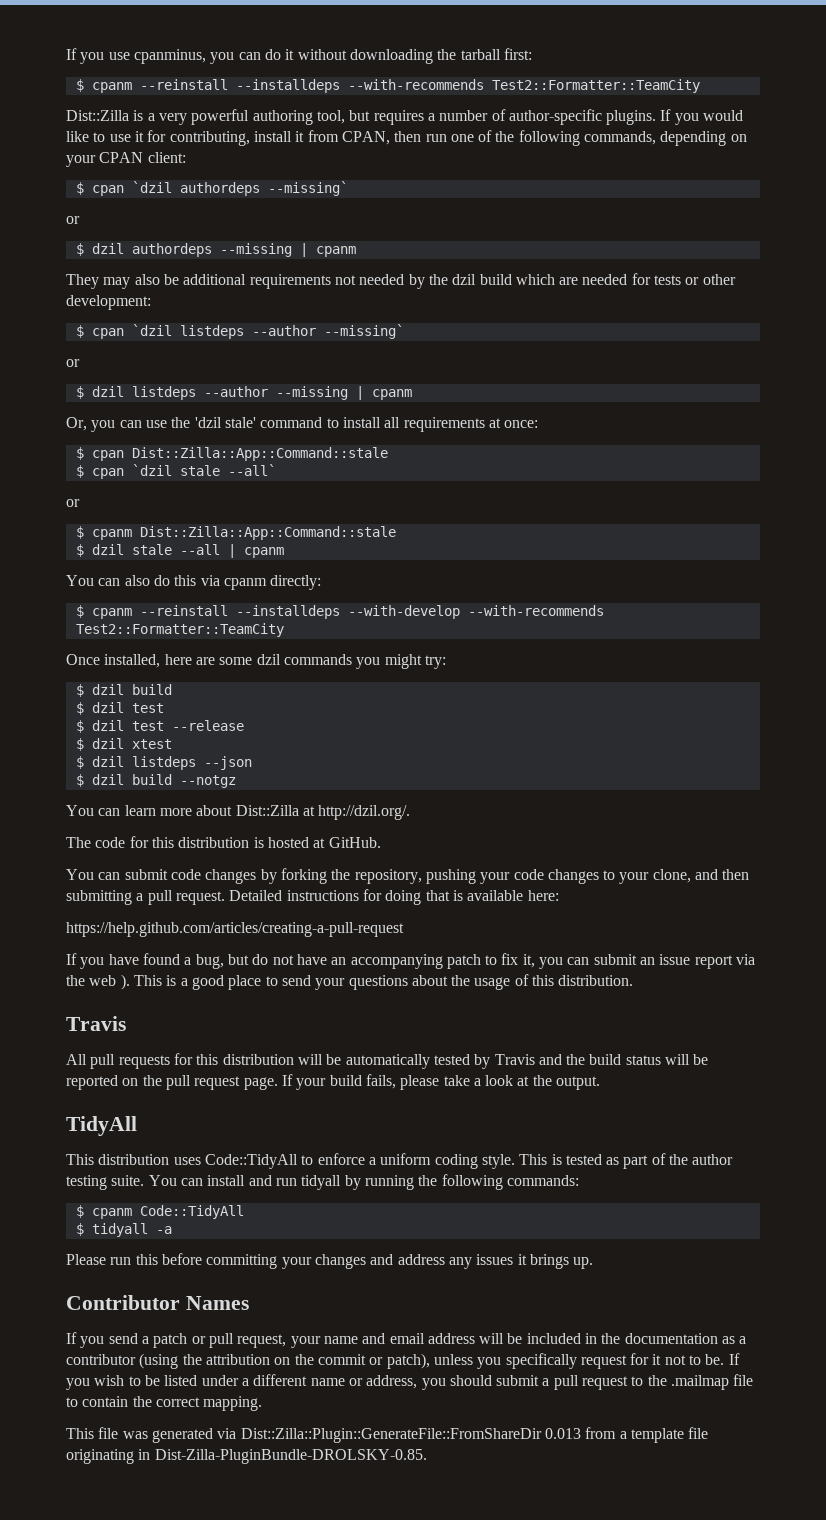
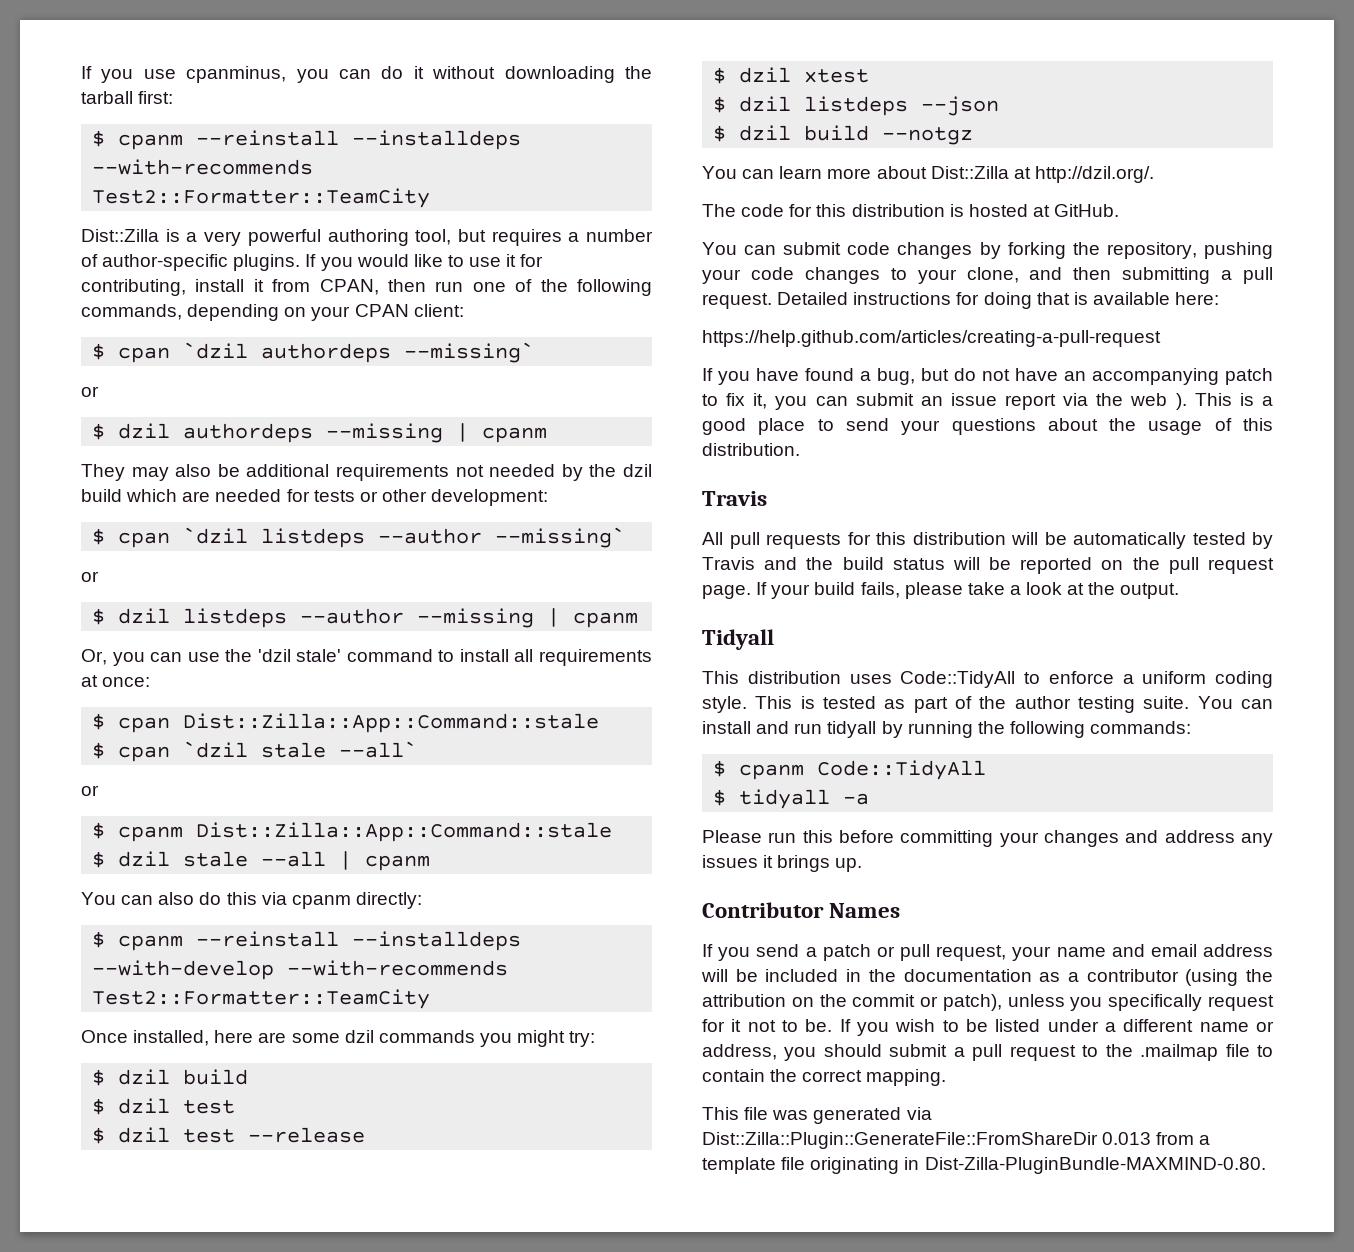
[66,1116,137,1136] TidyAll -> [702,629,774,650] Tidyall
[154,1449,427,1464] Dist-Zilla-PluginBundle-DROLSKY-0.85. -> [924,1157,1266,1174] Dist-Zilla-PluginBundle-MAXMIND-0.80.

